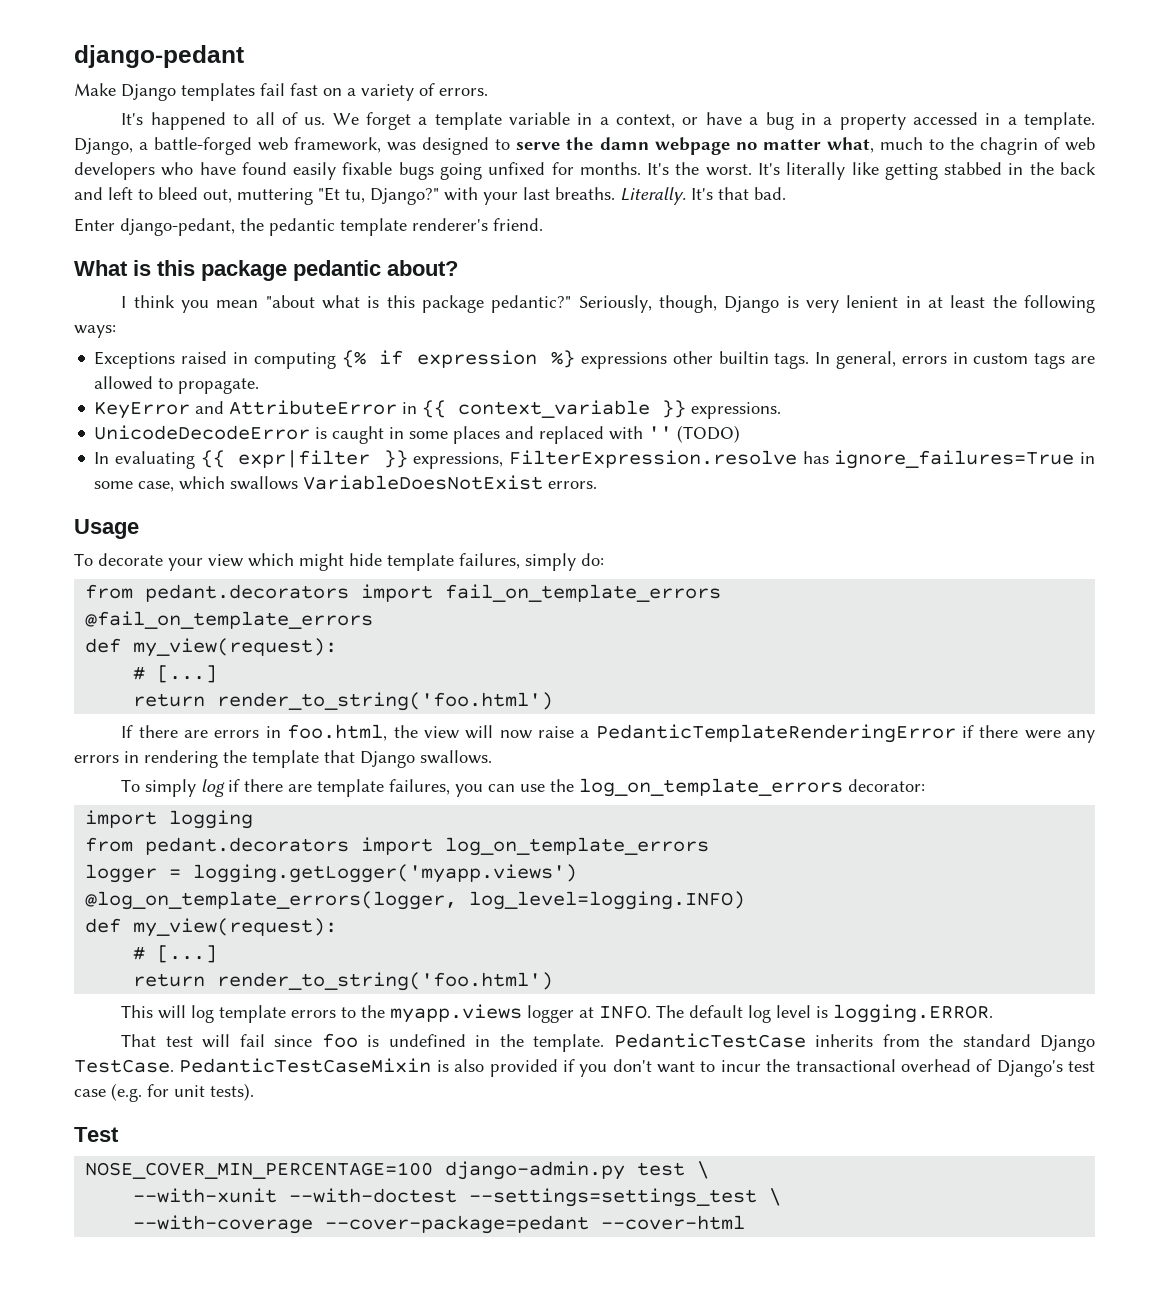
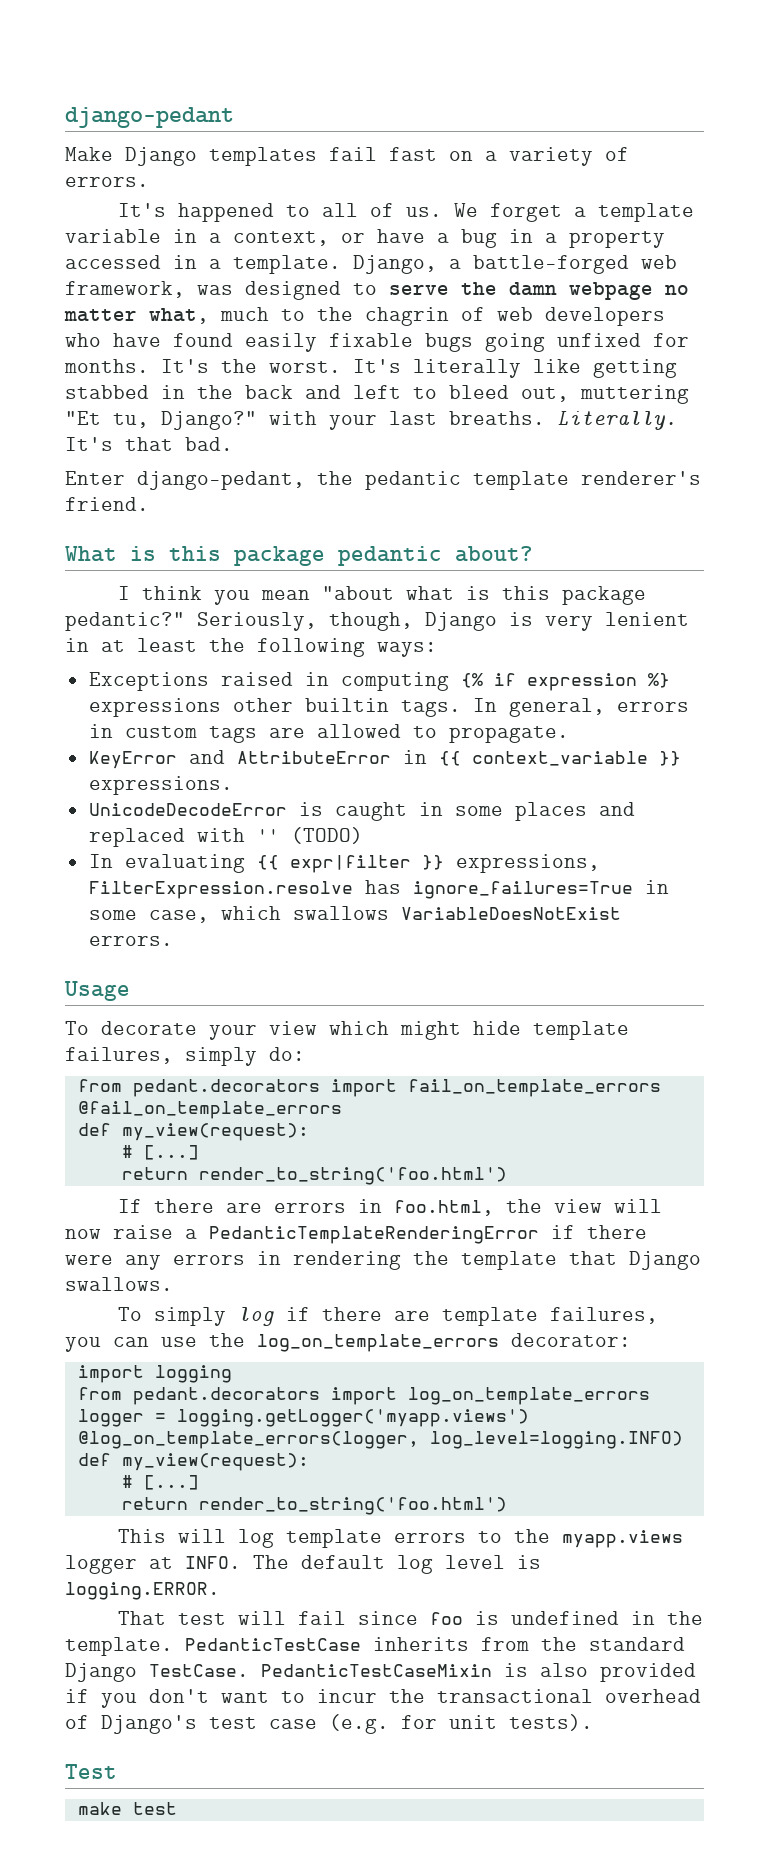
[85,1161,710,1180] [133,1188,782,1207] [133,1215,746,1234] NOSE_COVER_MIN_PERCENTAGE=100 django-admin.py test \ // --with-xunit --with-doctest --settings=settings_test \ // --with-coverage --cover-package=pedant --cover-html -> [77,1802,177,1815] make test

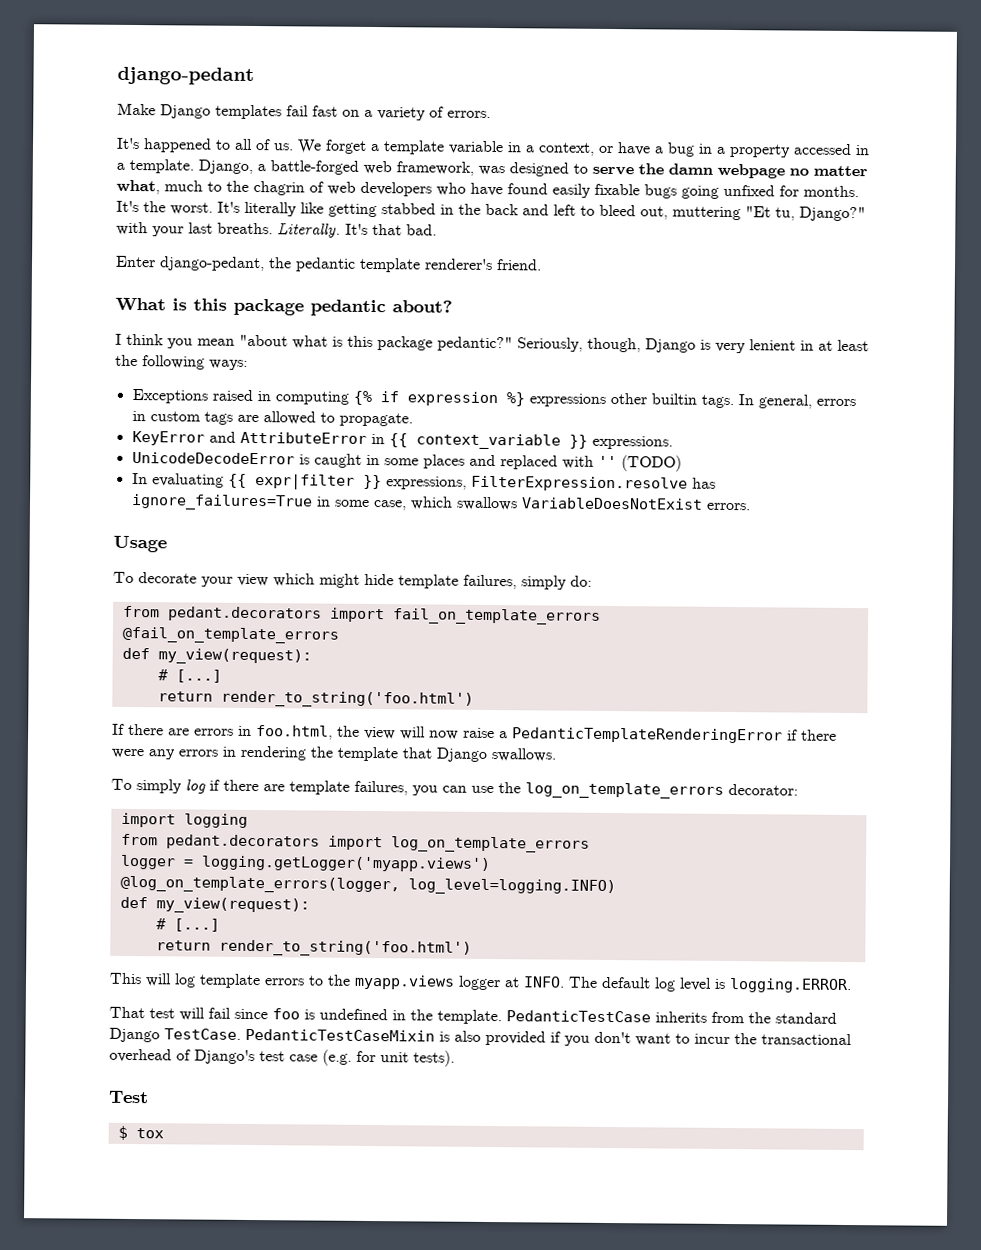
[77,1802,177,1815] make test -> [117,1125,164,1140] $ tox

